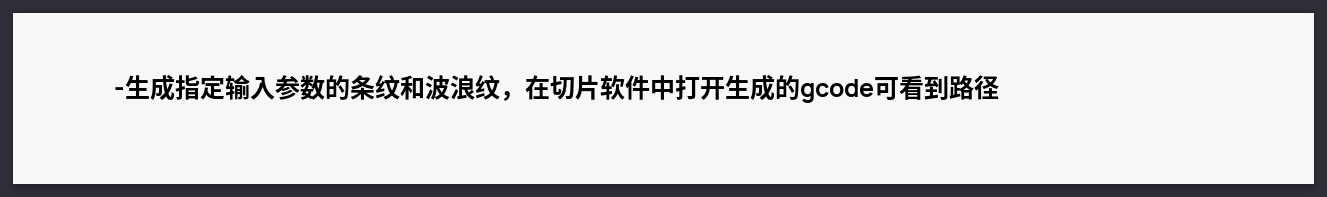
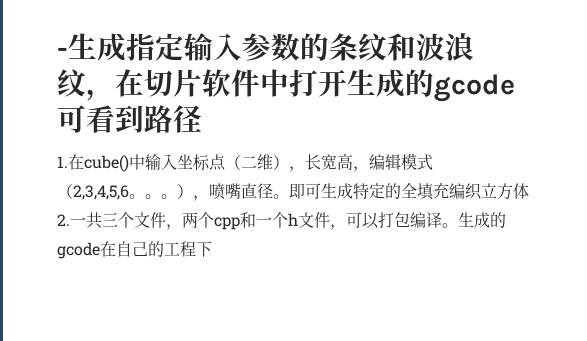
(999, 87) none -> [57,153,433,172] [57,183,529,201] [57,212,506,230] [57,241,212,259] // 1.在cube()中输入坐标点（二维），长宽高，编辑模式（2,3,4,5,6。。。），喷嘴直径。即可生成特定的全填充编织立方体2.一共三个文件，两个cpp和一个h文件，可以打包编译。生成的gcode在自己的工程下

